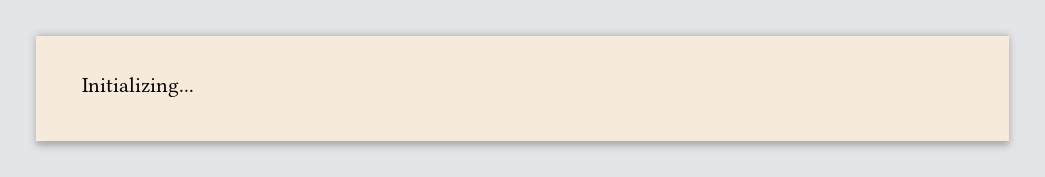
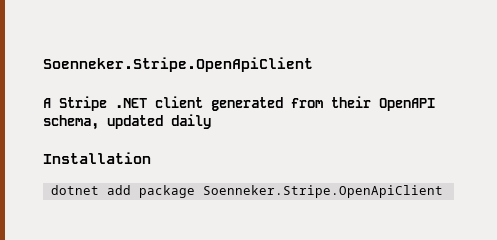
[82,77,194,97] Initializing... -> [43,57,313,72] [43,96,435,111] [43,114,211,130] [43,152,151,164] [50,185,443,198] Soenneker.Stripe.OpenApiClient // A Stripe .NET client generated from their OpenAPI schema, updated daily // Installation // dotnet add package Soenneker.Stripe.OpenApiClient

